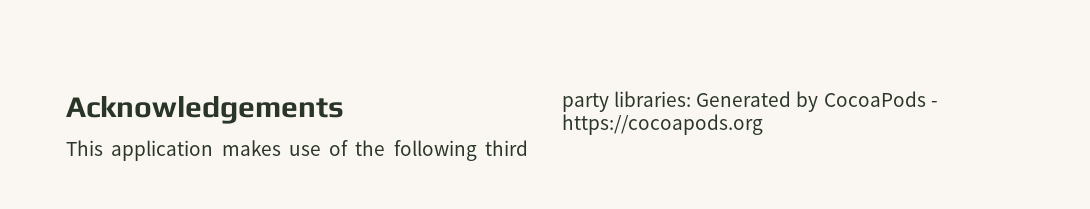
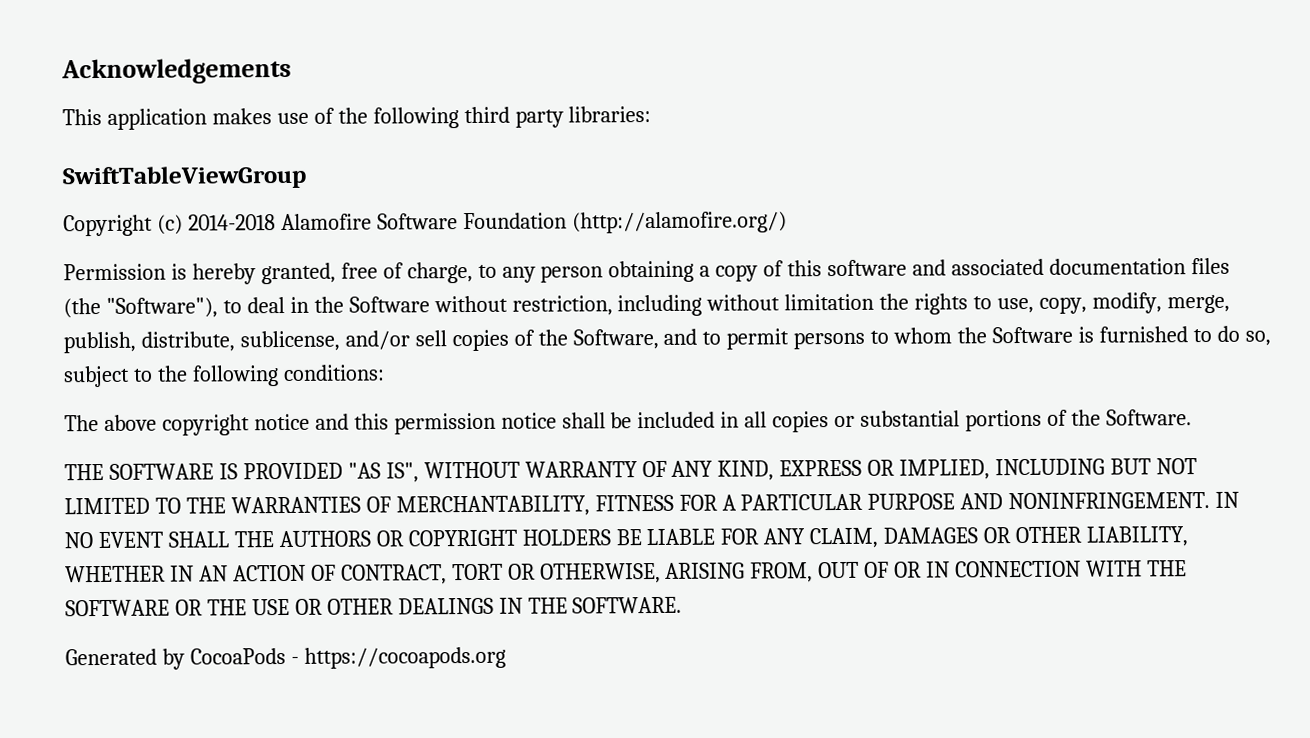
(692, 99) none -> [62,165,307,190] [63,211,787,237] [63,257,1230,285] [63,292,1230,319] [63,325,1271,354] [63,364,385,388] [64,409,1192,436] [64,458,1198,483] [64,491,1240,517] [64,526,1189,549] [65,560,1187,585] [65,596,683,617] // SwiftTableViewGroup // Copyright (c) 2014-2018 Alamofire Software Foundation (http://alamofire.org/) // Permission is hereby granted, free of charge, to any person obtaining a copy of this software and associated documentation files (the "Software"), to deal in the Software without restriction, including without limitation the rights to use, copy, modify, merge, publish, distribute, sublicense, and/or sell copies of the Software, and to permit persons to whom the Software is furnished to do so, subject to the following conditions: // The above copyright notice and this permission notice shall be included in all copies or substantial portions of the Software. // THE SOFTWARE IS PROVIDED "AS IS", WITHOUT WARRANTY OF ANY KIND, EXPRESS OR IMPLIED, INCLUDING BUT NOT LIMITED TO THE WARRANTIES OF MERCHANTABILITY, FITNESS FOR A PARTICULAR PURPOSE AND NONINFRINGEMENT. IN NO EVENT SHALL THE AUTHORS OR COPYRIGHT HOLDERS BE LIABLE FOR ANY CLAIM, DAMAGES OR OTHER LIABILITY, WHETHER IN AN ACTION OF CONTRACT, TORT OR OTHERWISE, ARISING FROM, OUT OF OR IN CONNECTION WITH THE SOFTWARE OR THE USE OR OTHER DEALINGS IN THE SOFTWARE. //

